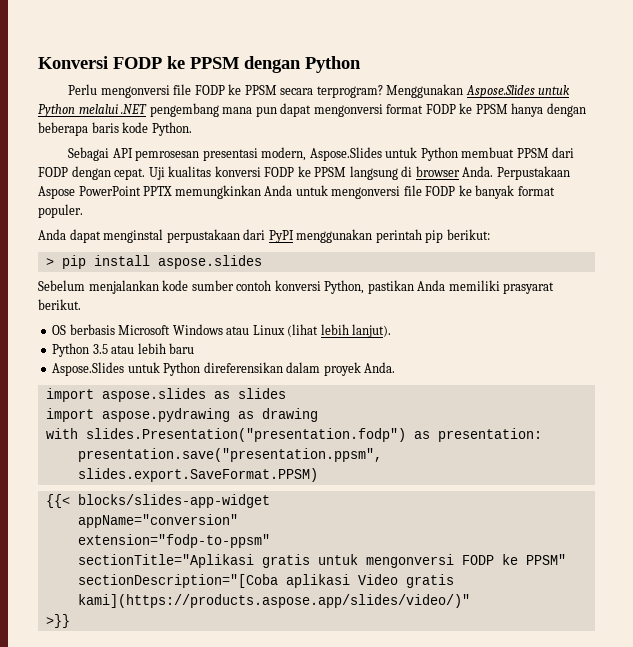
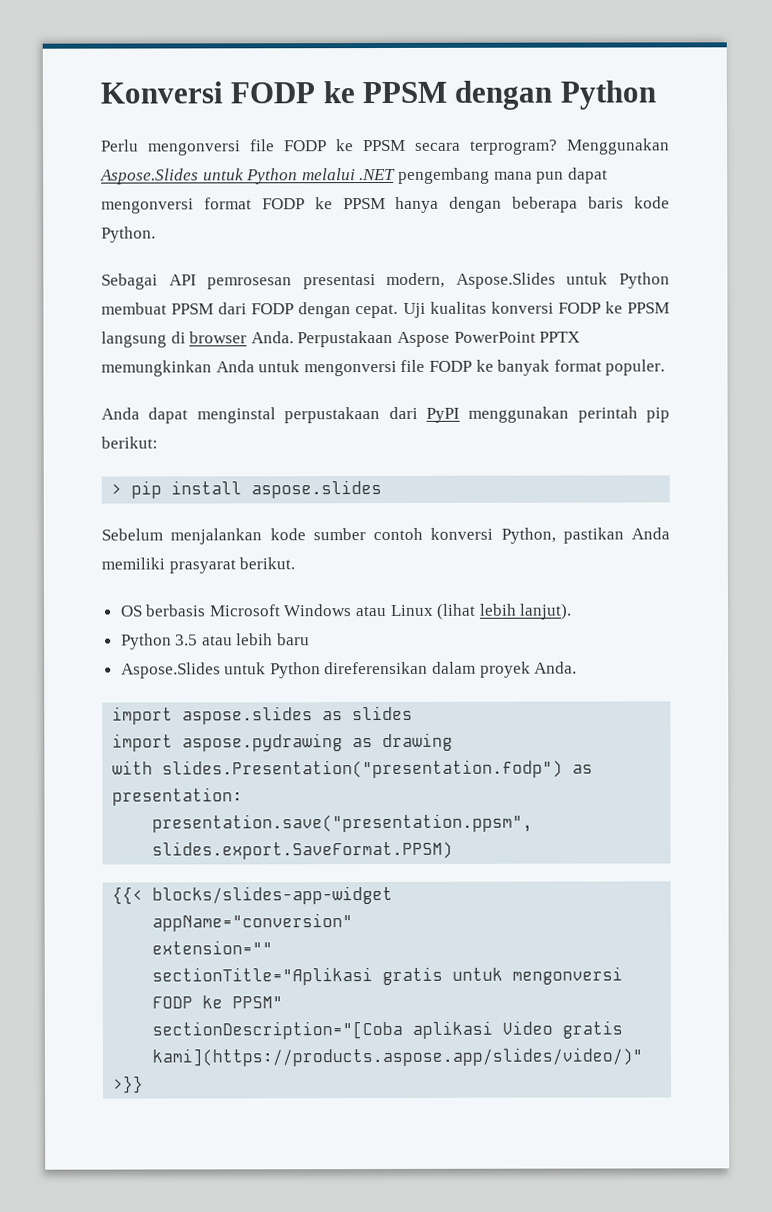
[77,534,270,548] extension="fodp-to-ppsm" -> [152,940,274,955] extension=""

